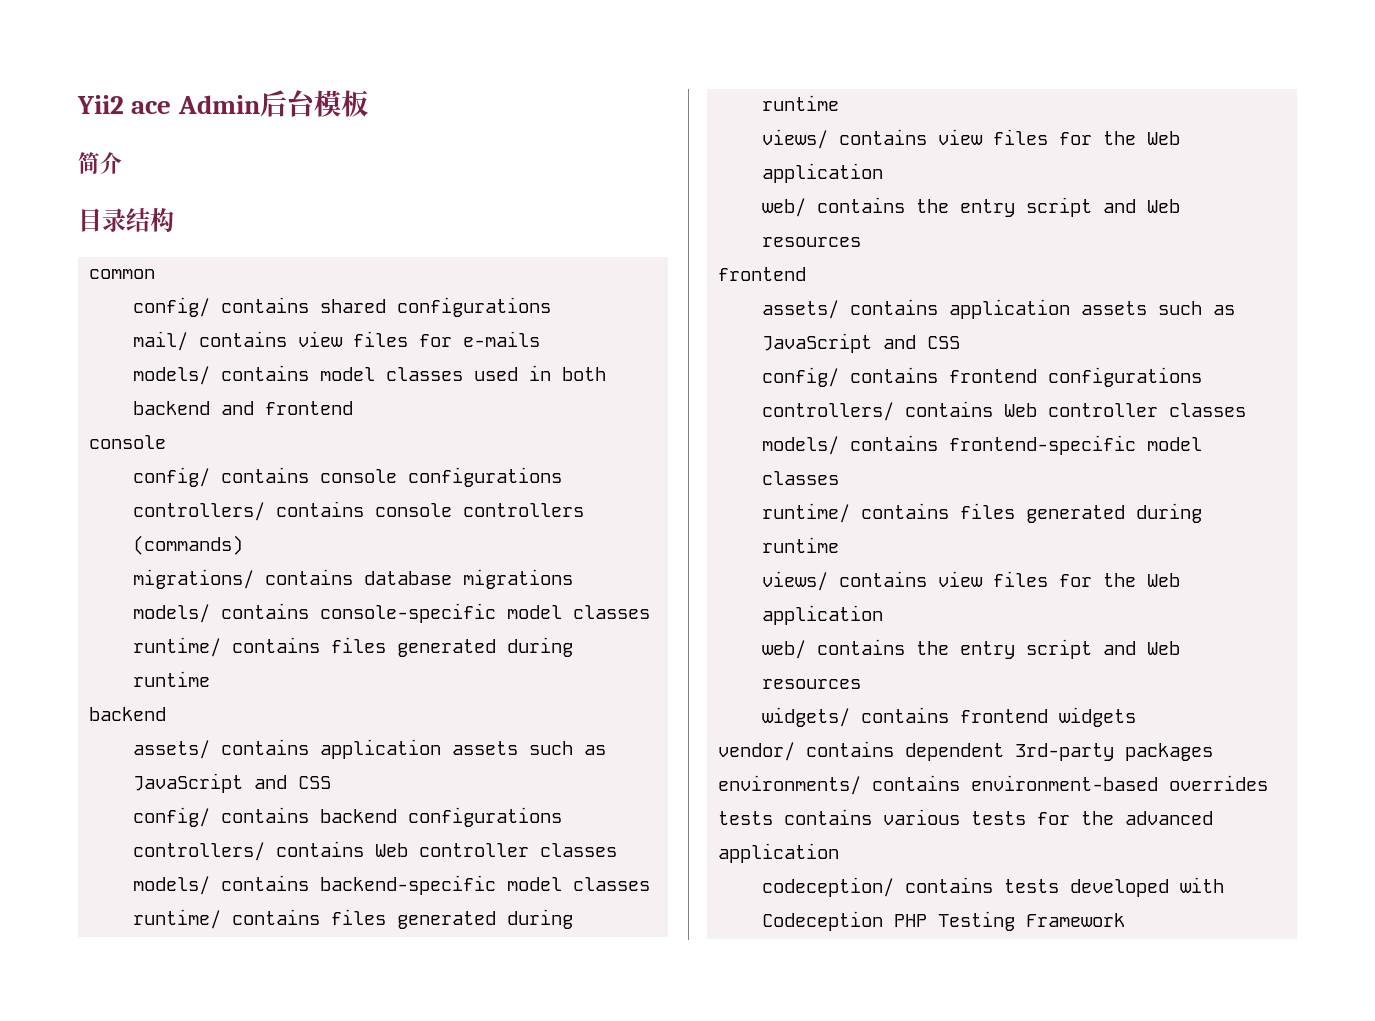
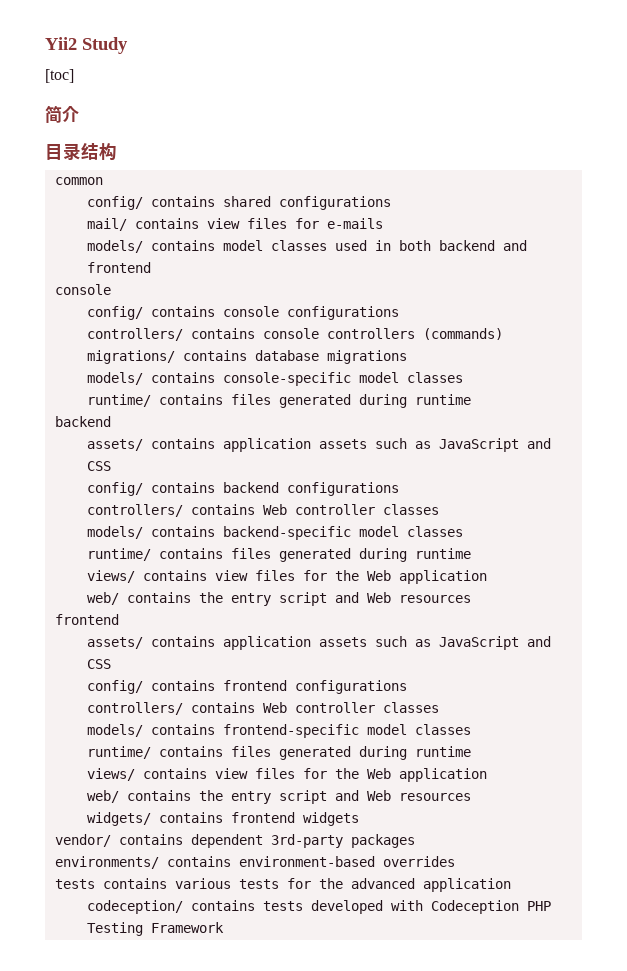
[131,90,368,117] ace Admin后台模板 -> [82,37,128,54] [45,69,74,83] Study // [toc]

